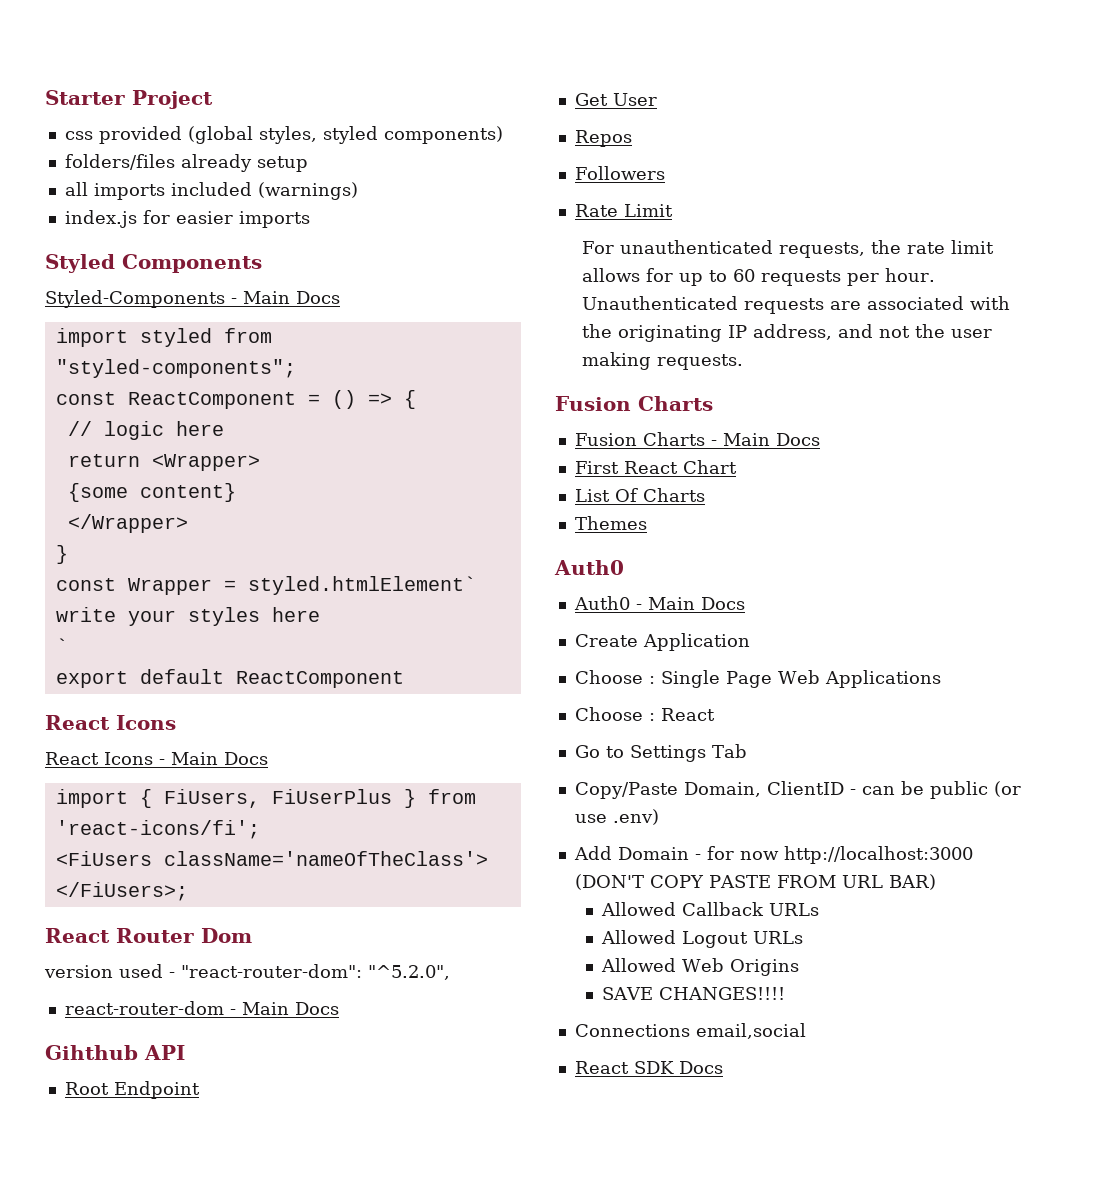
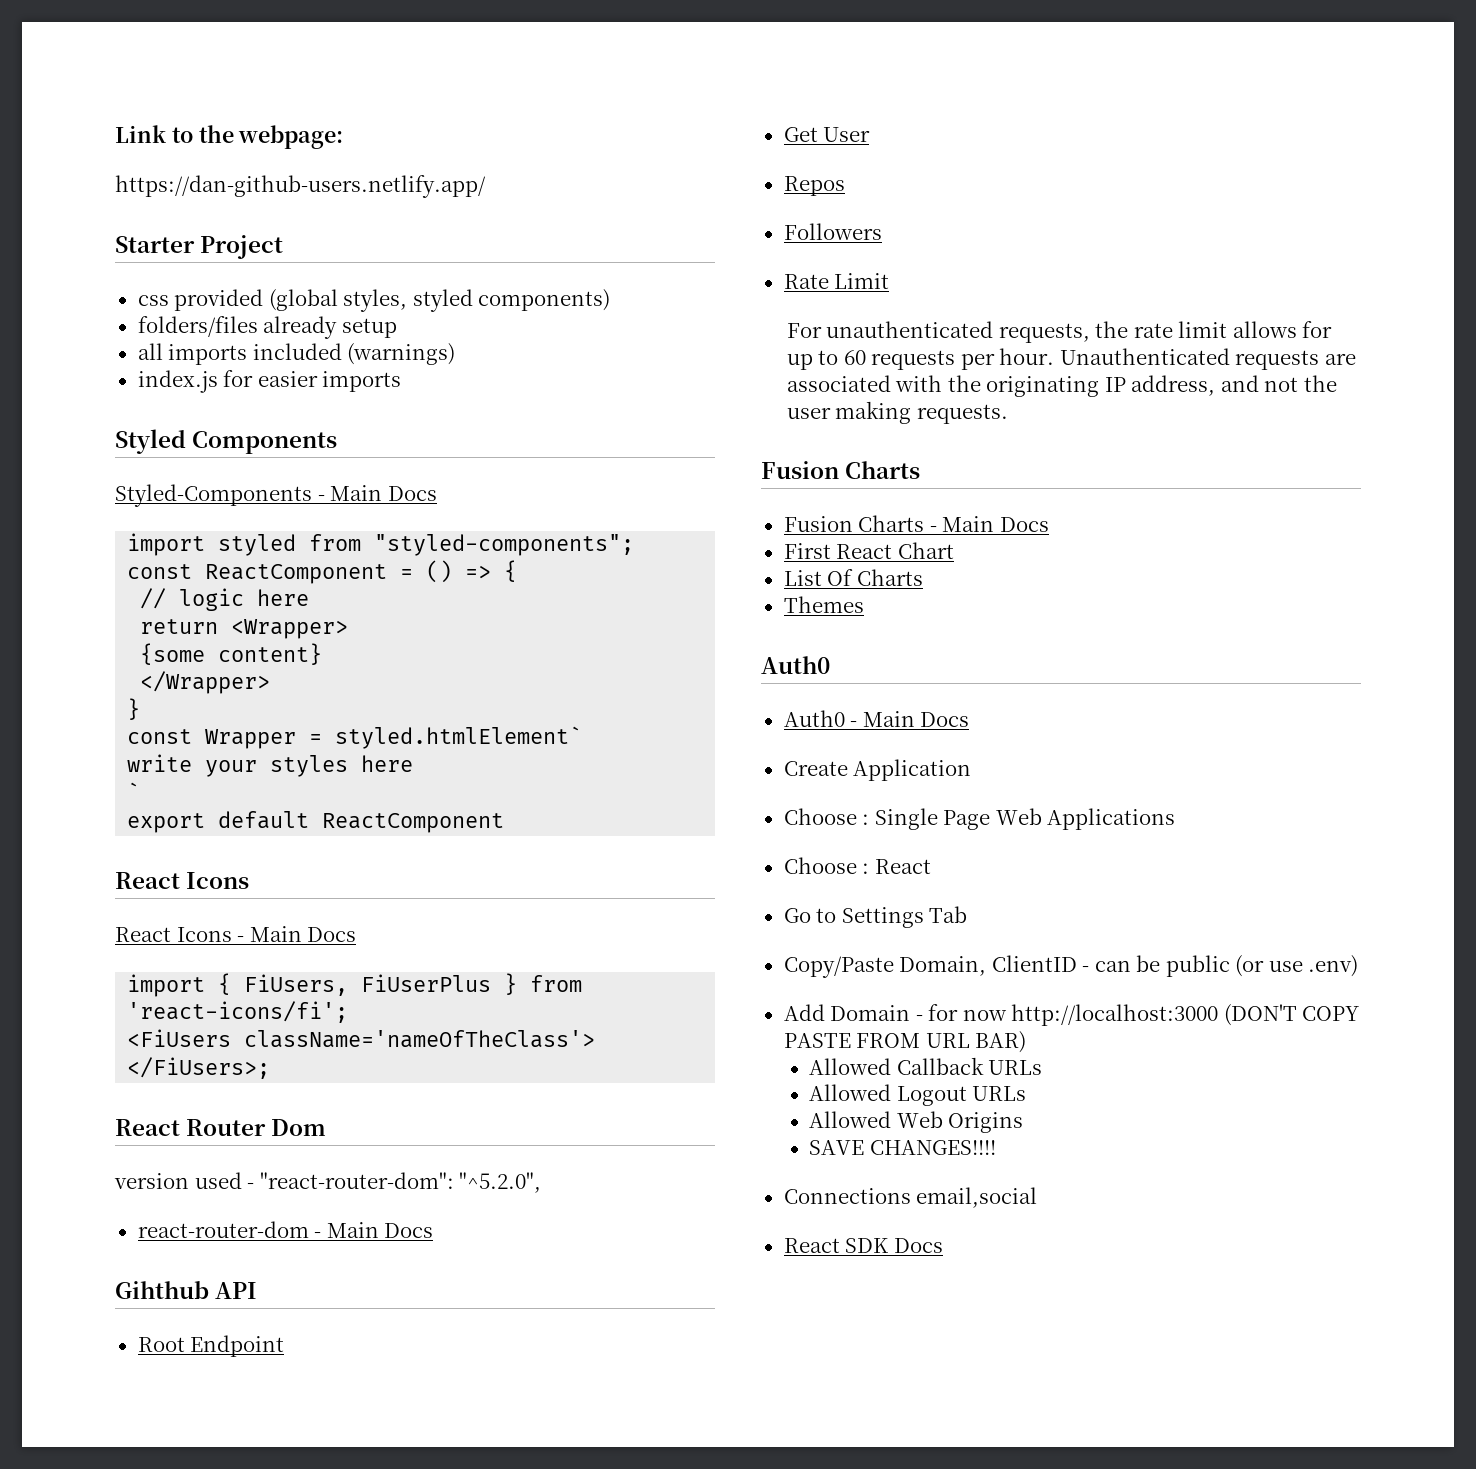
(45, 97) none -> [115,125,344,149] [115,175,486,198] Link to the webpage: // https://dan-github-users.netlify.app/ //

